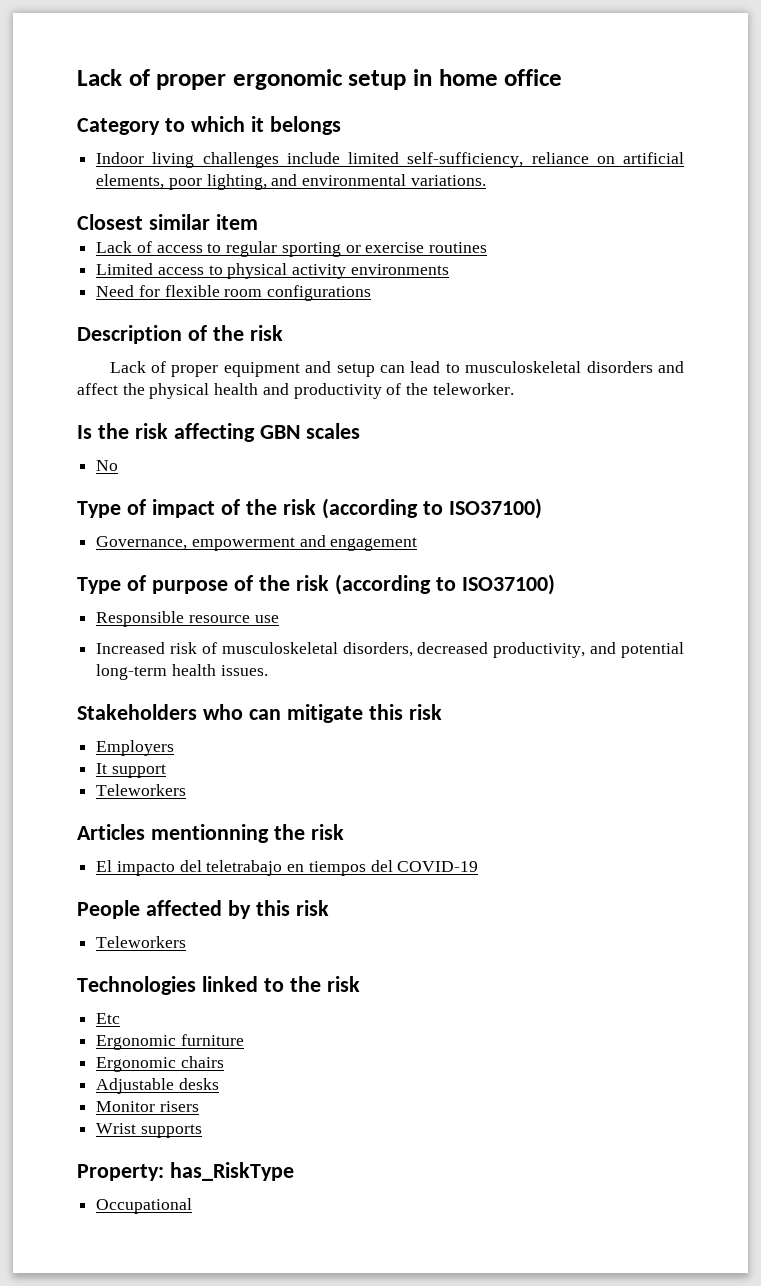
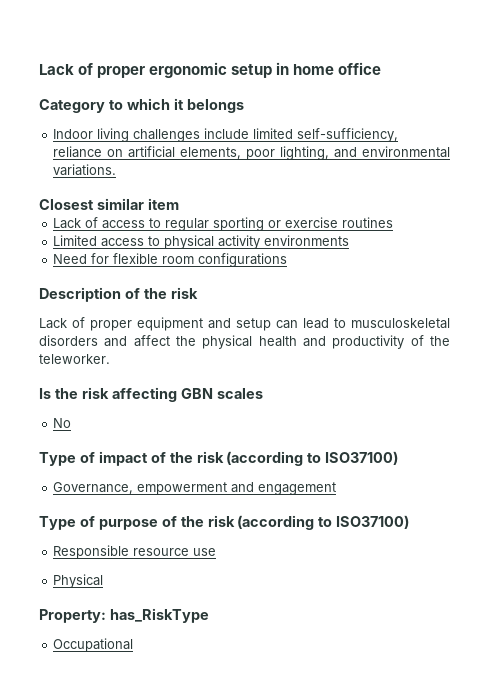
[96,642,684,658] [96,664,268,680] [77,704,442,723] [96,740,175,756] [96,763,166,778] [96,784,187,796] [77,824,344,843] [96,860,479,876] [77,900,329,919] [96,936,187,948] [77,976,360,995] [96,1013,121,1024] [96,1034,244,1050] [96,1056,224,1072] [96,1078,219,1094] [96,1101,199,1112] [96,1123,202,1138] Increased risk of musculoskeletal disorders, decreased productivity, and potential long-term health issues. // Stakeholders who can mitigate this risk // Employers // It support // Teleworkers // Articles mentionning the risk // El impacto del teletrabajo en tiempos del COVID-19 // People affected by this risk // Teleworkers // Technologies linked to the risk // Etc // Ergonomic furniture // Ergonomic chairs // Adjustable desks // Monitor risers // Wrist supports -> [53,574,104,588] Physical

